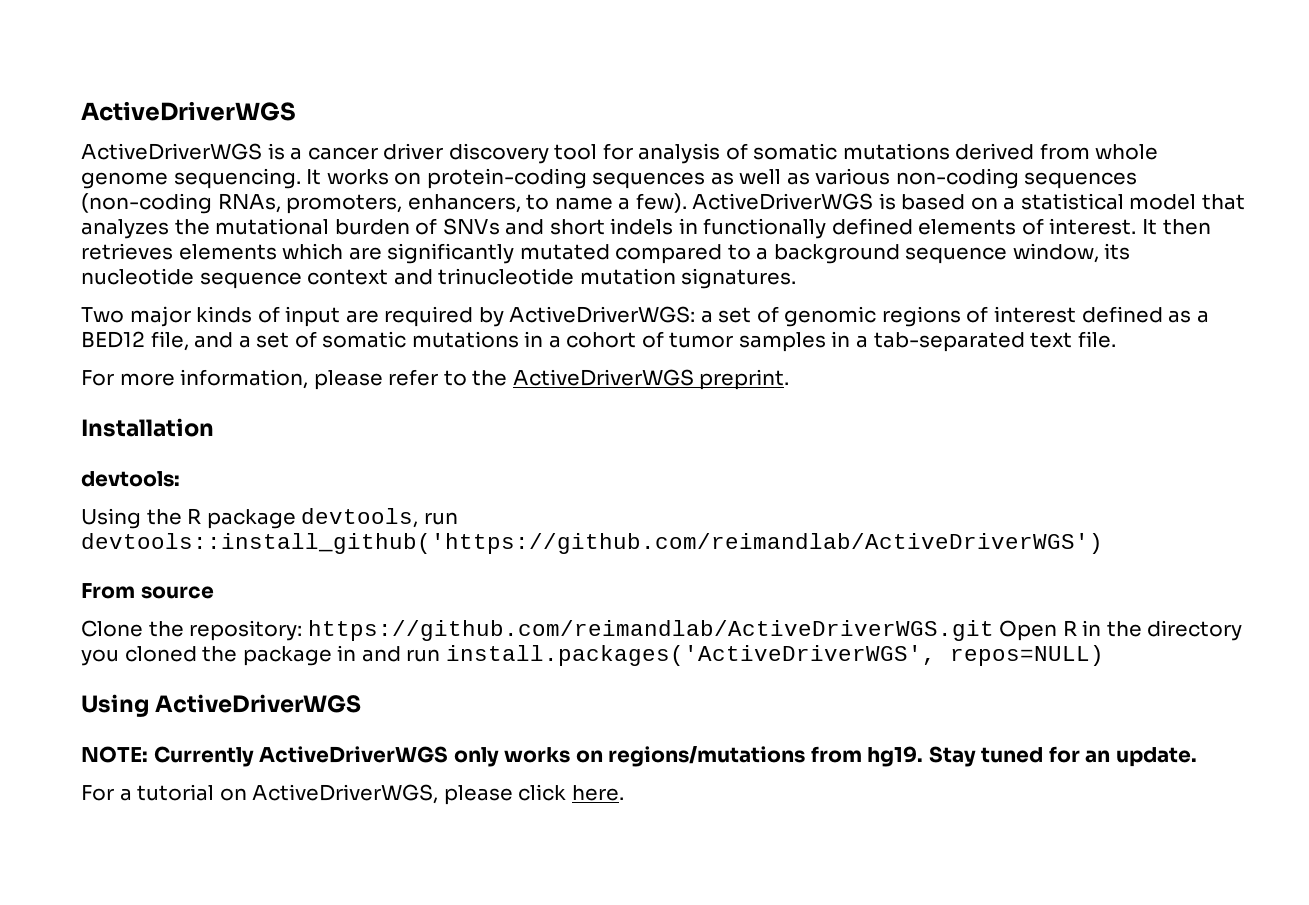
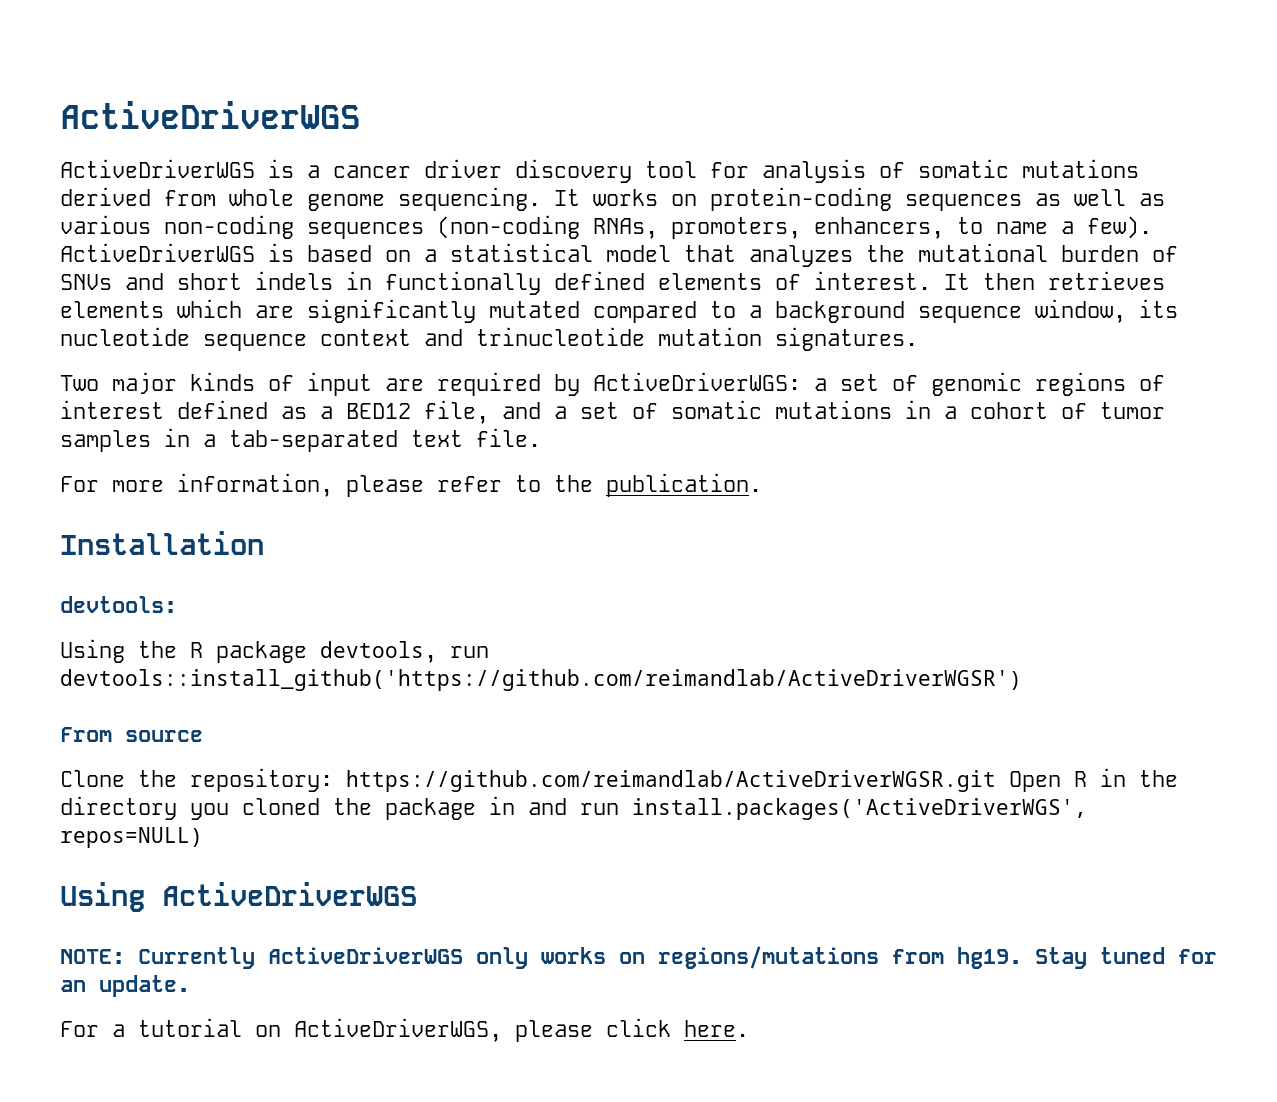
[512,369,790,390] ActiveDriverWGS preprint. -> [606,473,762,497] publication.
[81,533,1103,554] devtools::install_github('https://github.com/reimandlab/ActiveDriverWGS') -> [60,669,1022,691] devtools::install_github('https://github.com/reimandlab/ActiveDriverWGSR')
[307,620,994,641] https://github.com/reimandlab/ActiveDriverWGS.git -> [346,770,996,792] https://github.com/reimandlab/ActiveDriverWGSR.git

